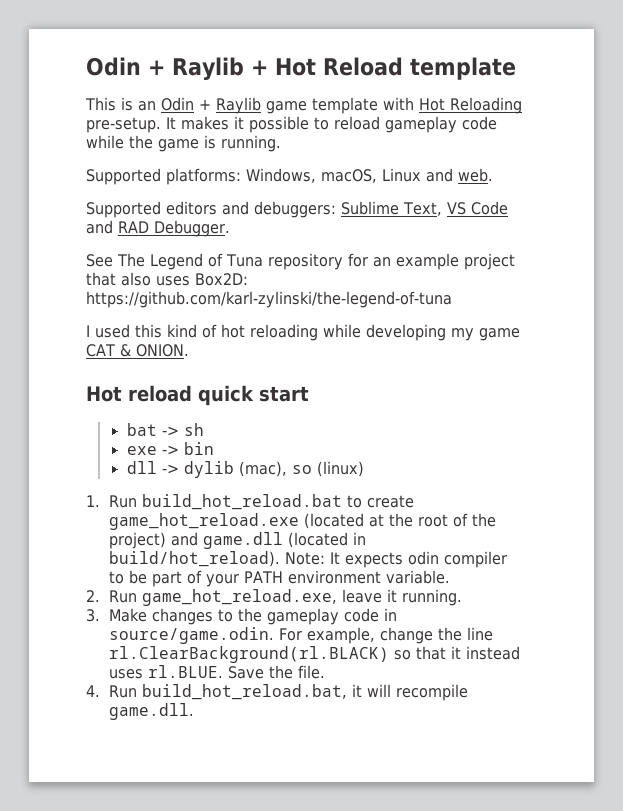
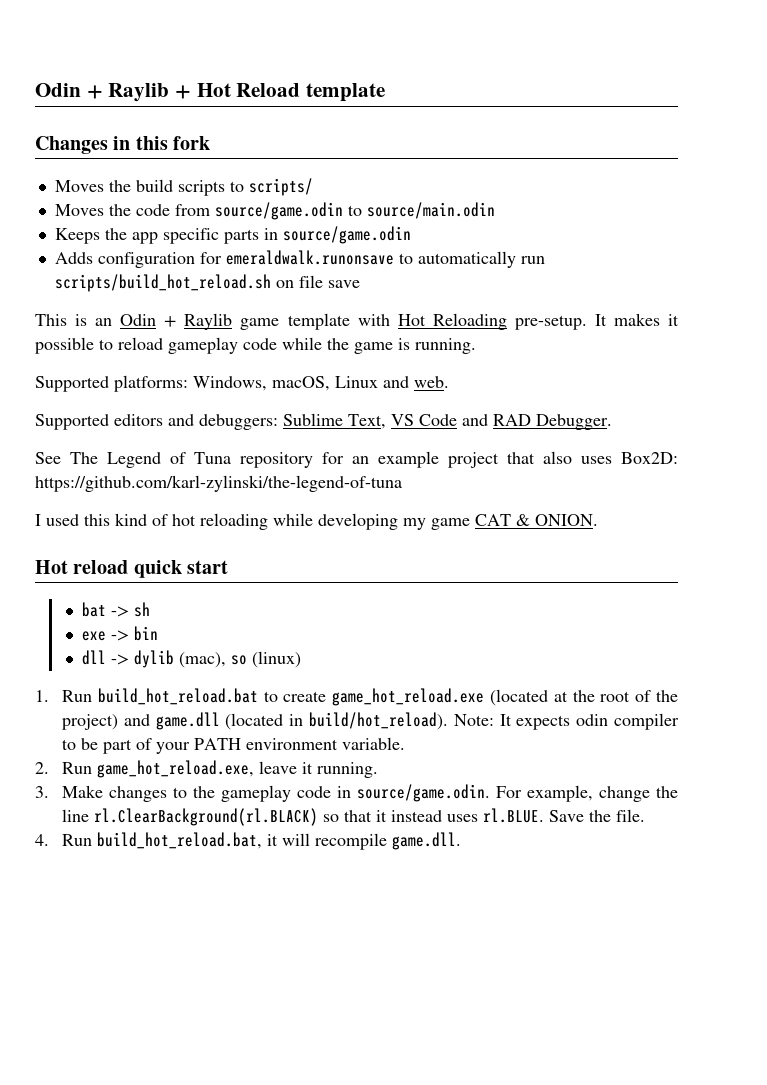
(516, 68) none -> [35,136,211,154] [54,178,313,196] [54,202,495,220] [54,226,411,244] [54,250,545,268] [54,274,360,292] // Changes in this fork // Moves the build scripts to scripts/ // Moves the code from source/game.odin to source/main.odin // Keeps the app specific parts in source/game.odin // Adds configuration for emeraldwalk.runonsave to automatically run scripts/build_hot_reload.sh on file save

